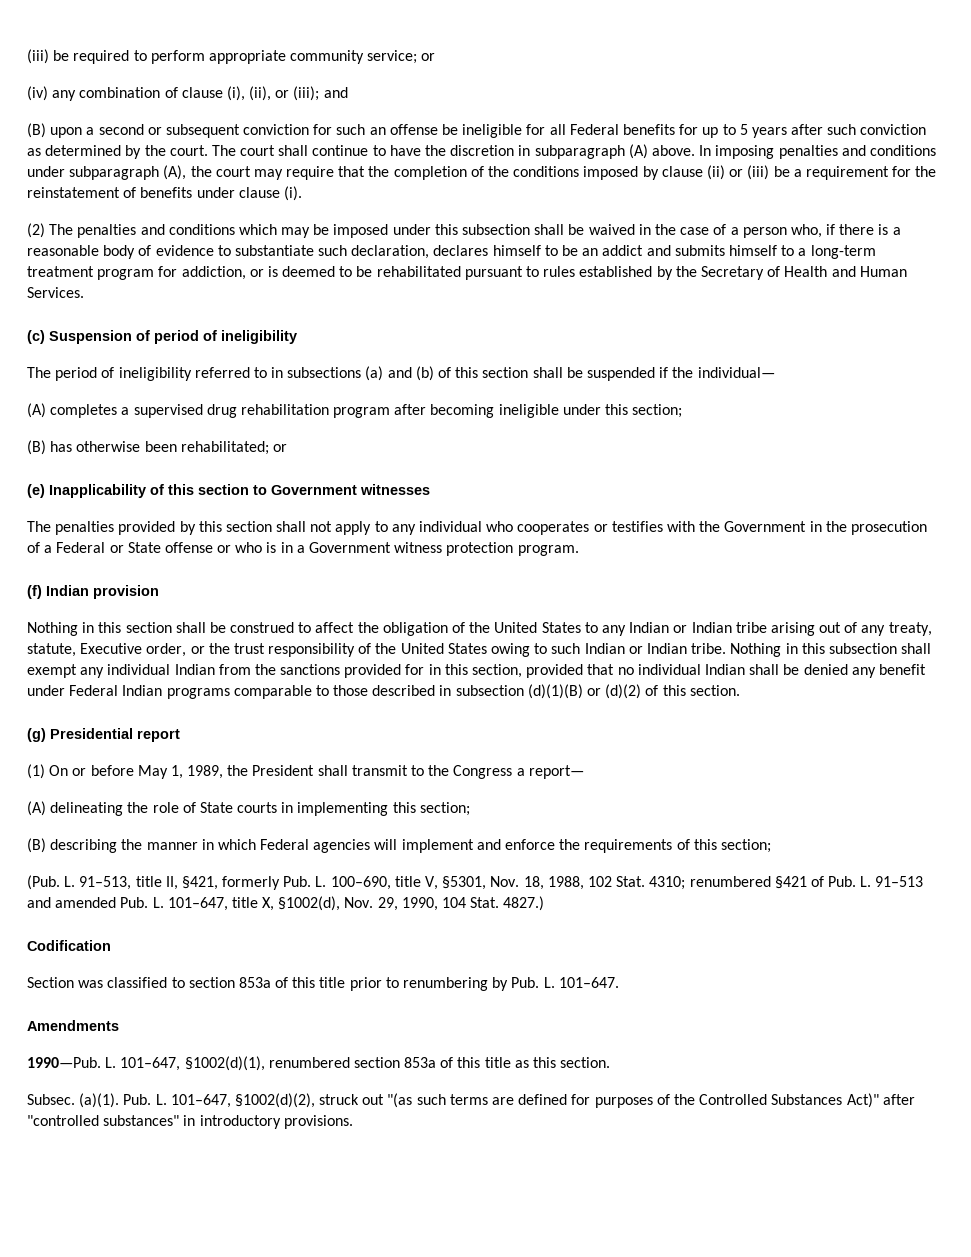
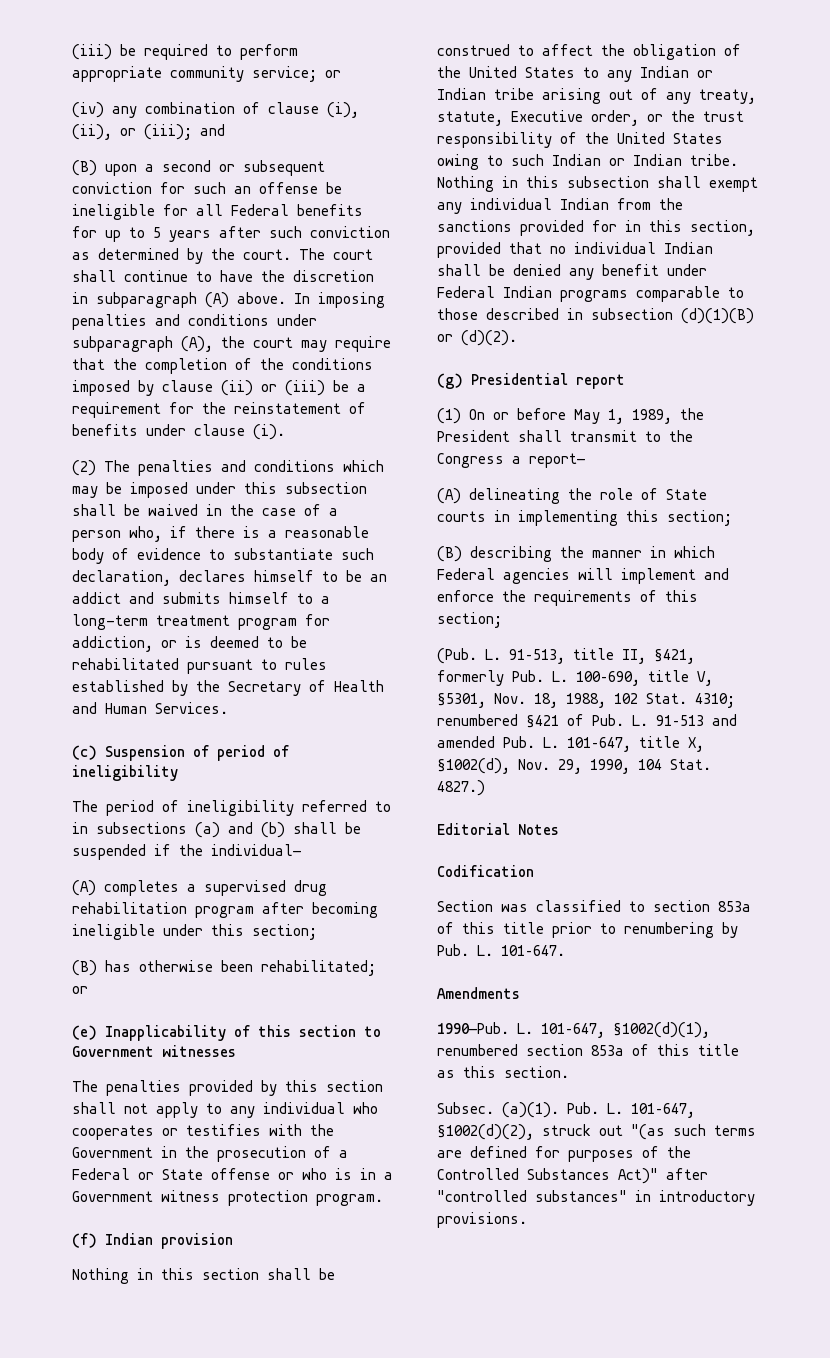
[438,367,529,378] of this section -> (285, 830) none
[605,684,740,699] (d)(2) of this section. -> [461,330,517,346] (d)(2).
(545, 903) none -> [437,823,559,835] // Editorial Notes

